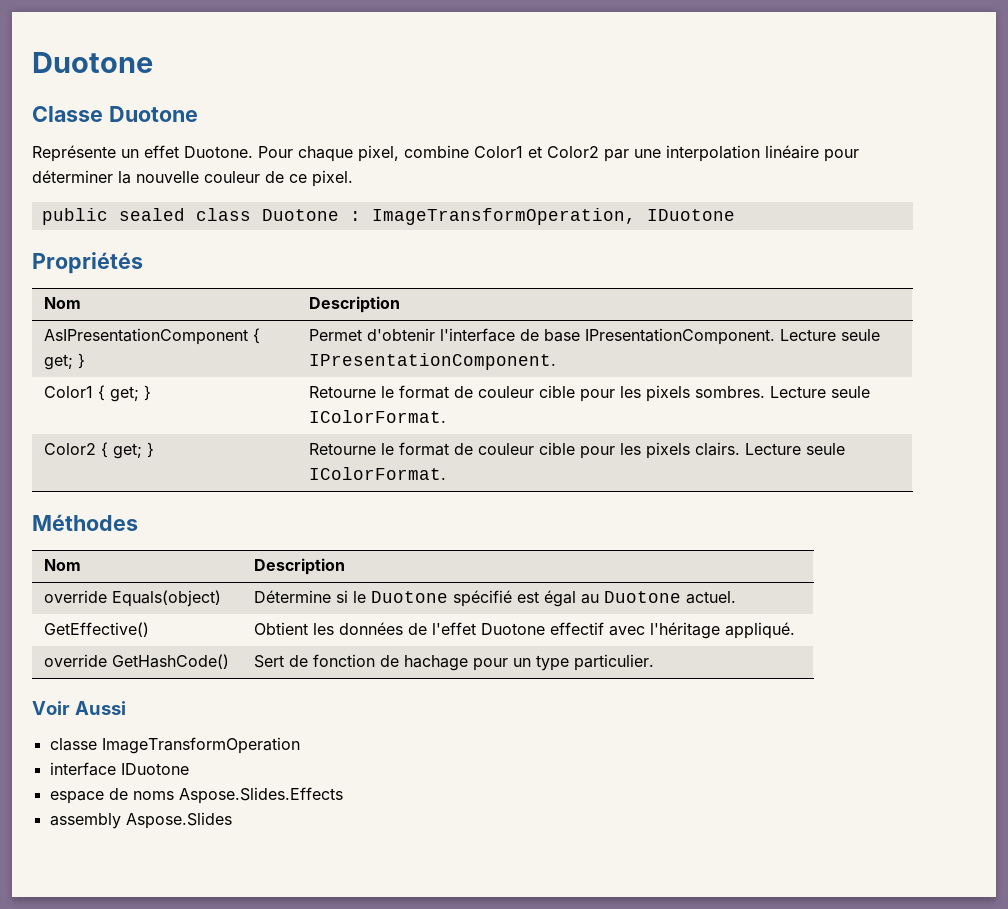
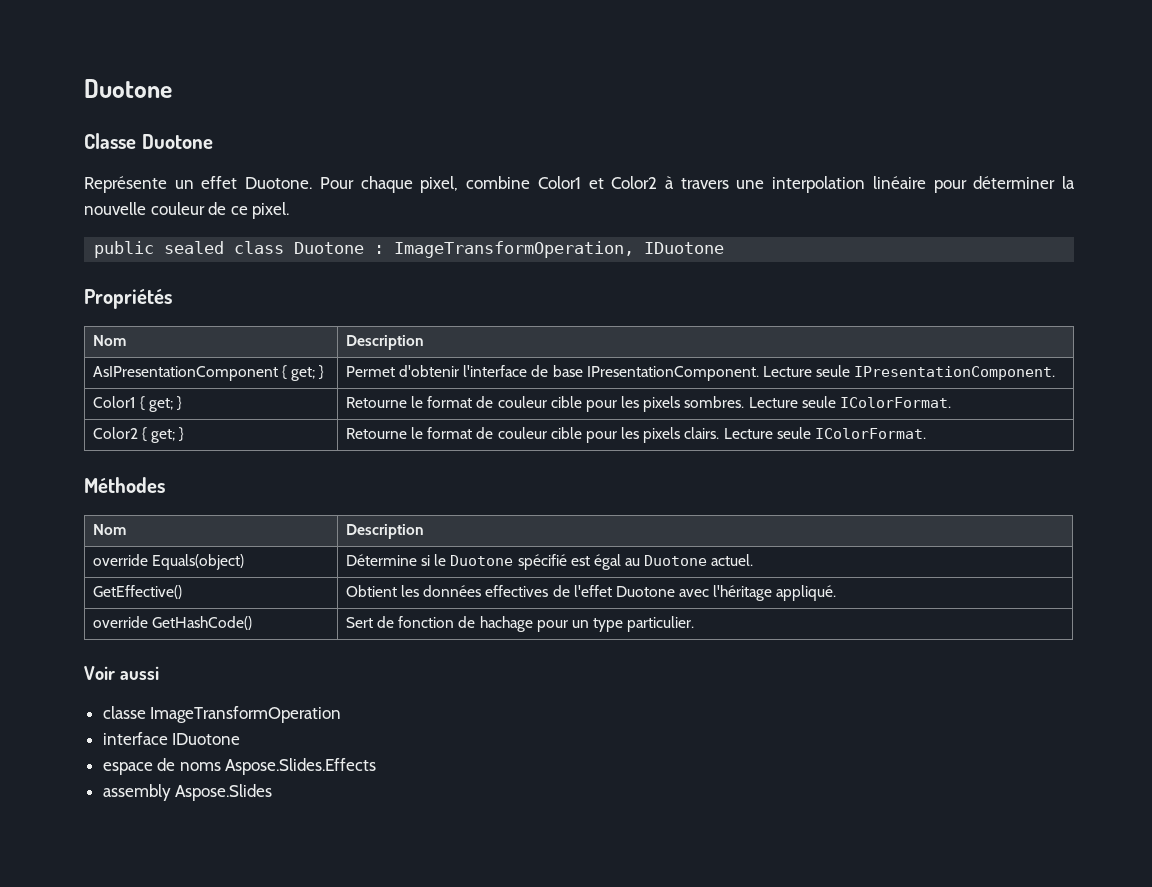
[604,149,629,162] par -> [664,176,729,189] à travers
(403, 628) none -> [485,585,549,597] effectives
[549,622,604,635] effectif -> (675, 591) none
[74,701,126,715] Aussi -> [119,666,159,680] aussi

